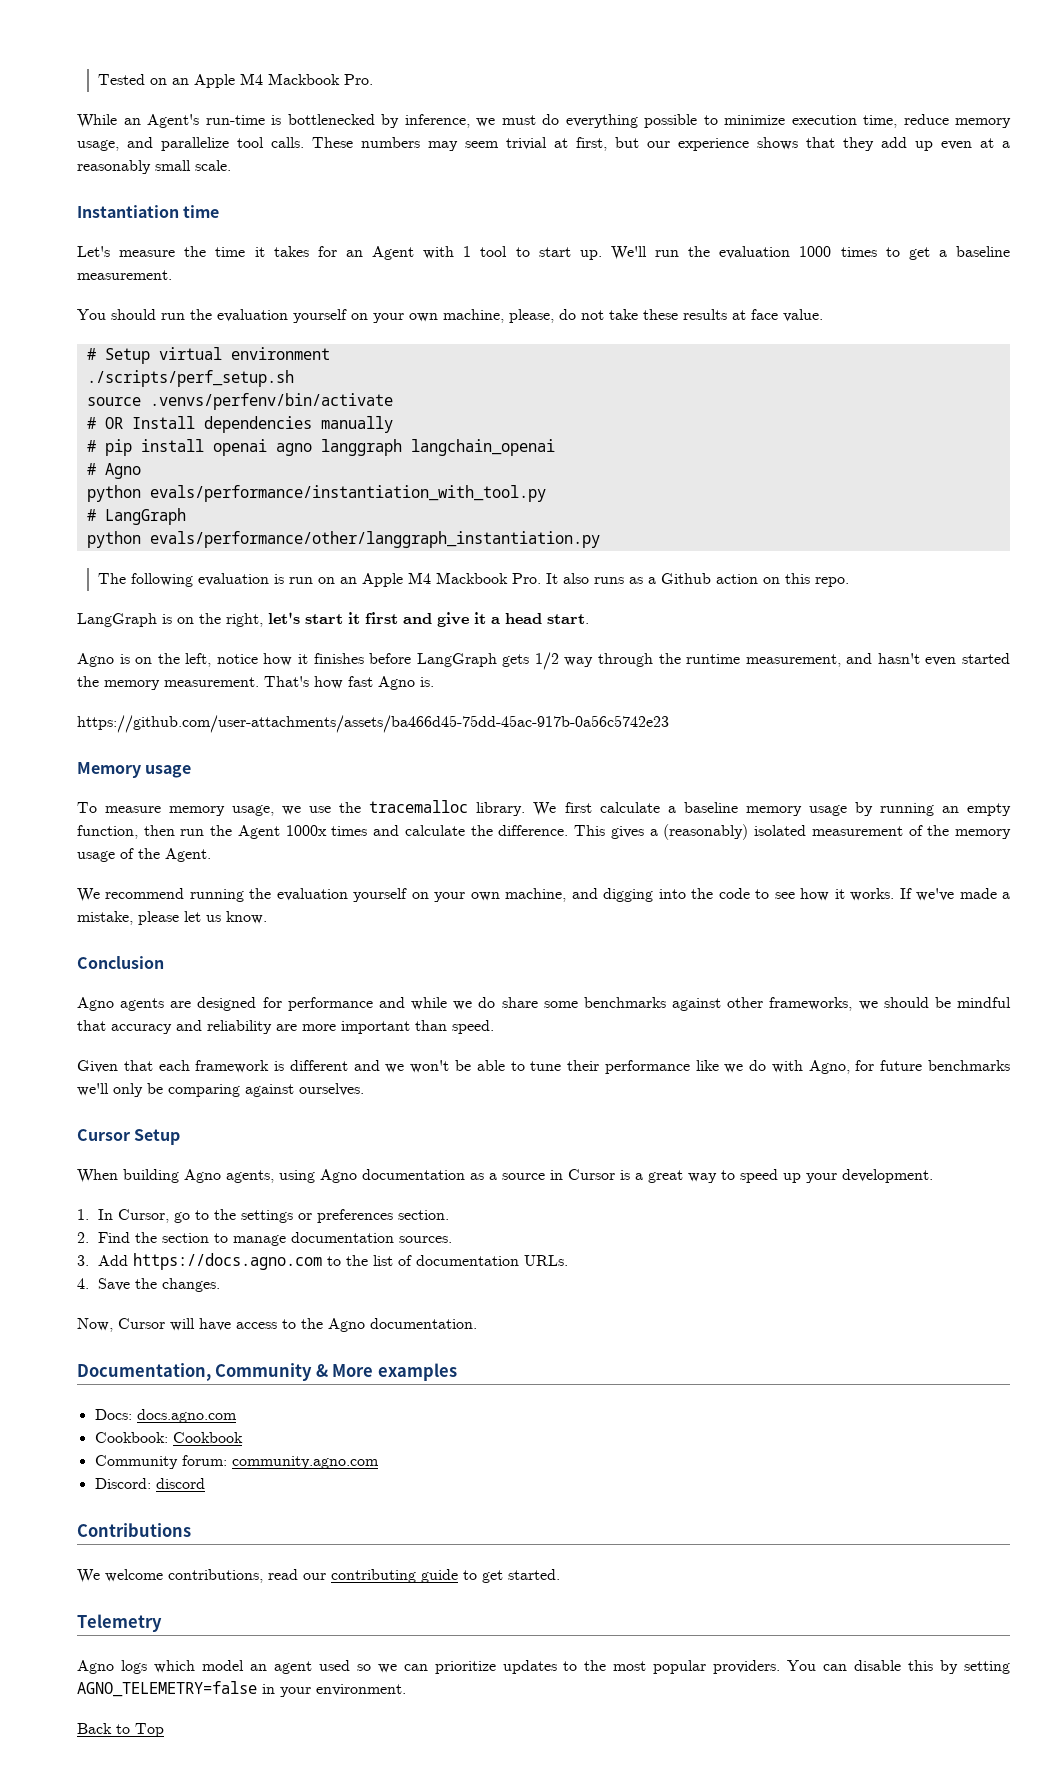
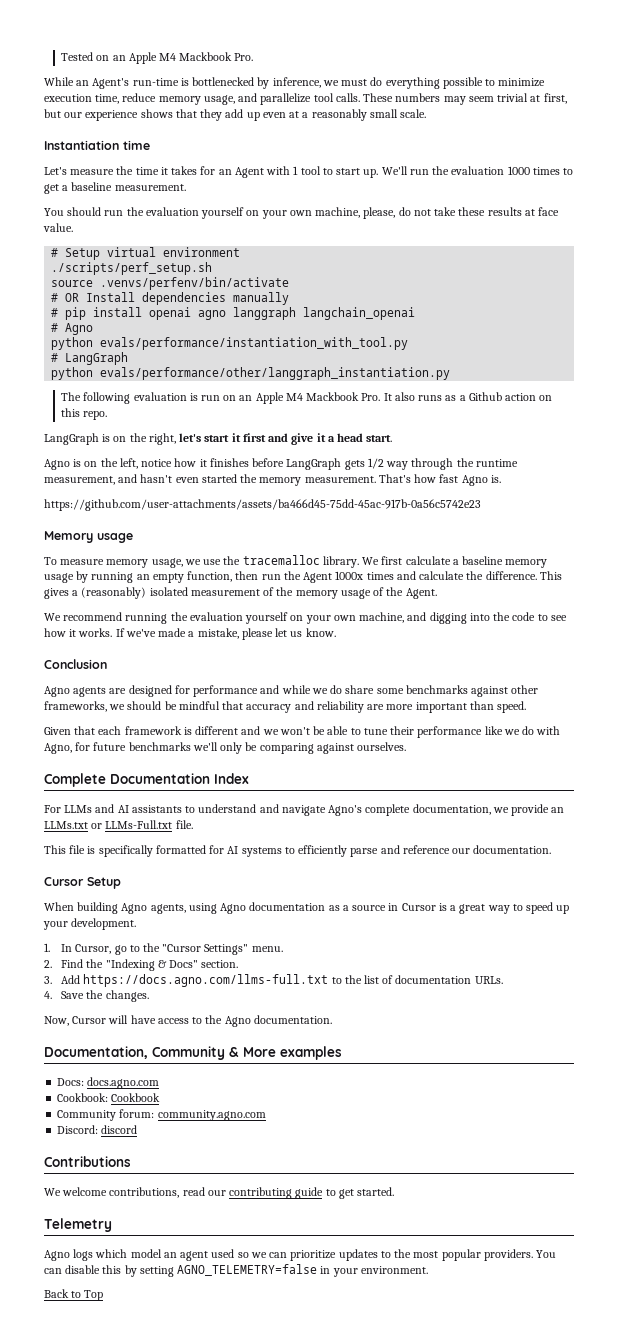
(364, 1089) none -> [44,773,249,787] [44,804,565,816] [44,820,193,829] [44,845,552,857] // Complete Documentation Index // For LLMs and AI assistants to understand and navigate Agno's complete documentation, we provide an LLMs.txt or LLMs-Full.txt file. // This file is specifically formatted for AI systems to efficiently parse and reference our documentation.
[240,1209,449,1223] settings or preferences section. -> [162,944,283,955] "Cursor Settings" menu.
[161,1232,452,1246] section to manage documentation sources. -> [105,959,239,971] "Indexing & Docs" section.
[132,1253,322,1270] https://docs.agno.com -> [83,974,329,987] https://docs.agno.com/llms-full.txt

